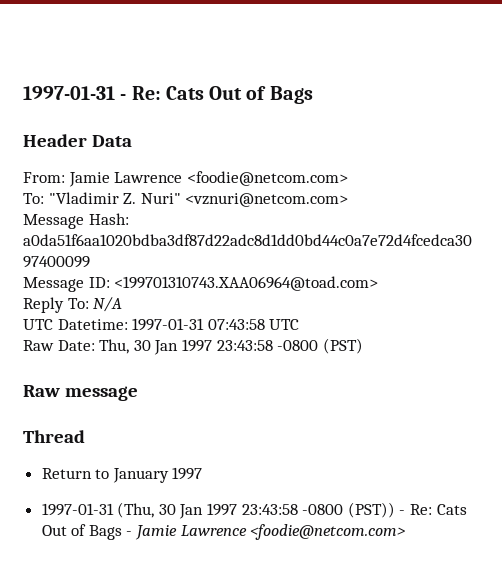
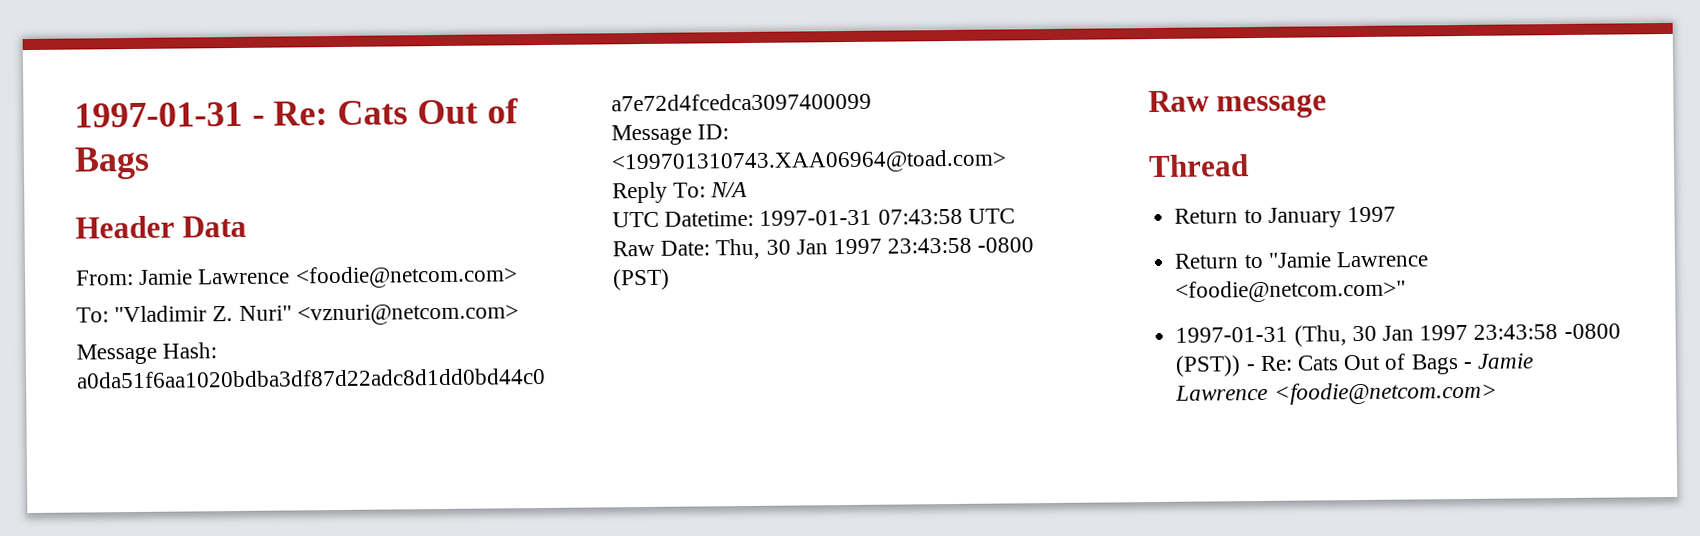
(203, 473) none -> [1174,251,1429,269] [1175,279,1407,303] // Return to "Jamie Lawrence <foodie@netcom.com>"

